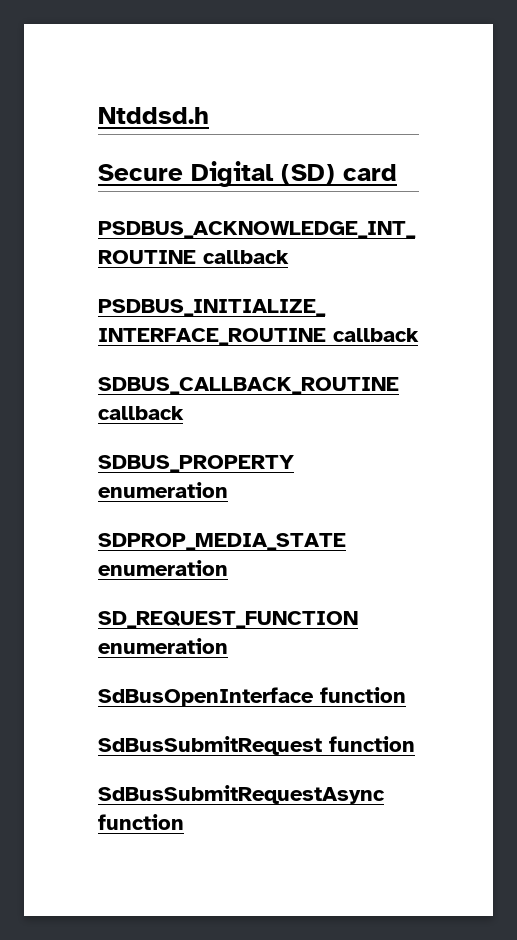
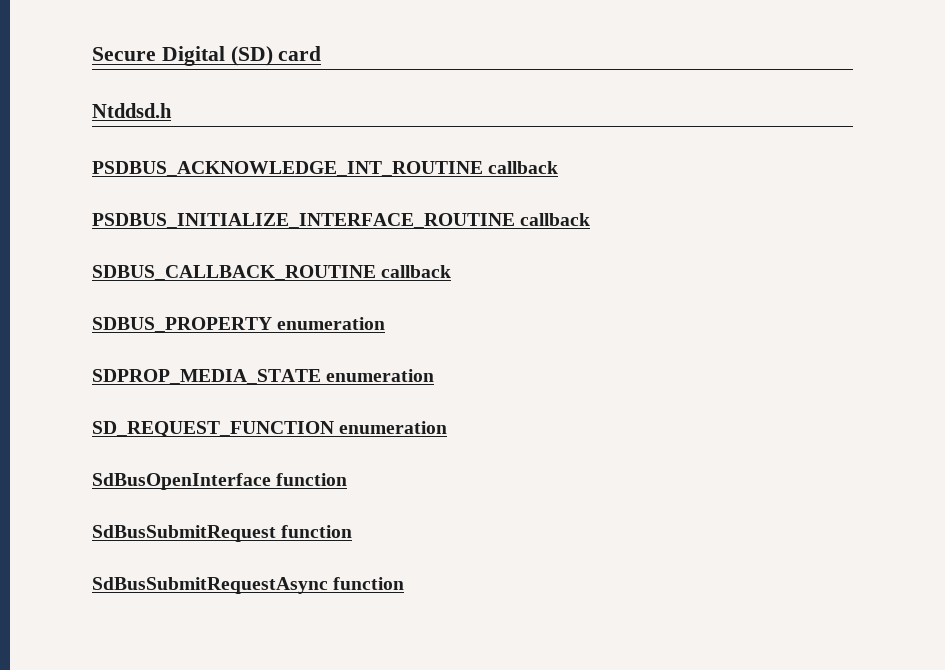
[98,107,209,124] Ntddsd.h // -> (92, 54) none
(397, 172) none -> [92,103,172,118] // Ntddsd.h

